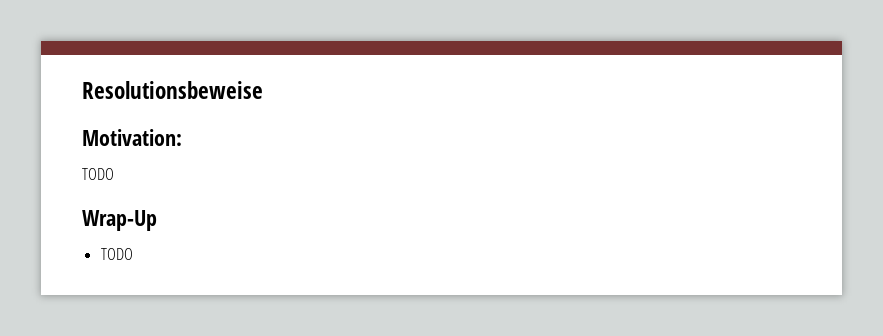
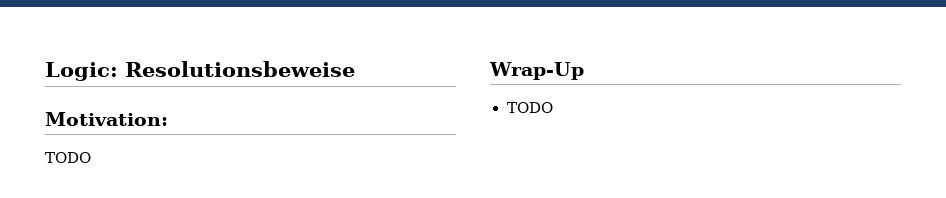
(82, 90) none -> [45,62,118,81] Logic:

